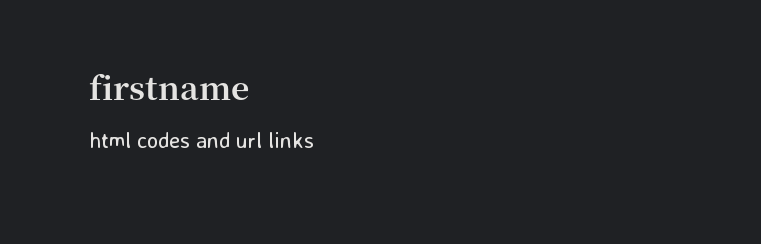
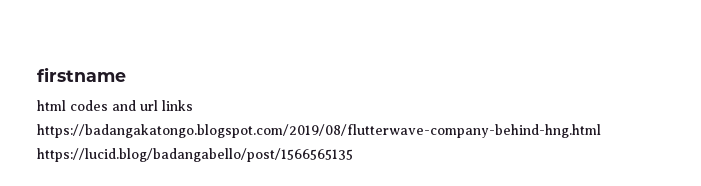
(314, 140) none -> [37,124,601,138] [37,148,353,162] https://badangakatongo.blogspot.com/2019/08/flutterwave-company-behind-hng.html https://lucid.blog/badangabello/post/1566565135

